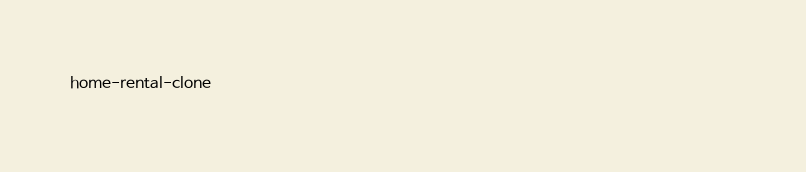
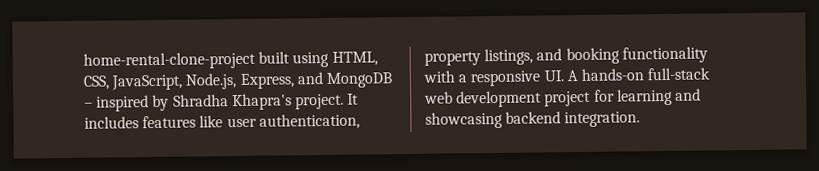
[70,76,211,89] home-rental-clone -> [83,51,378,70] [83,72,393,91] [84,93,360,112] [84,113,360,130] [424,46,708,66] [423,67,711,87] [424,88,701,108] [425,111,641,129] home-rental-clone-project built using HTML, CSS, JavaScript, Node.js, Express, and MongoDB – inspired by Shradha Khapra's project. It includes features like user authentication, property listings, and booking functionality with a responsive UI. A hands-on full-stack web development project for learning and showcasing backend integration.

